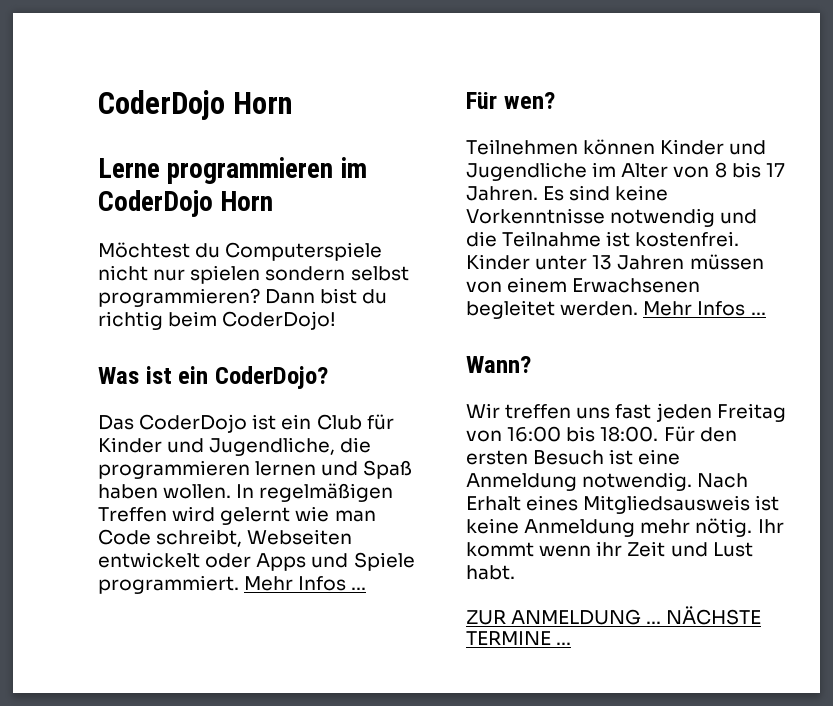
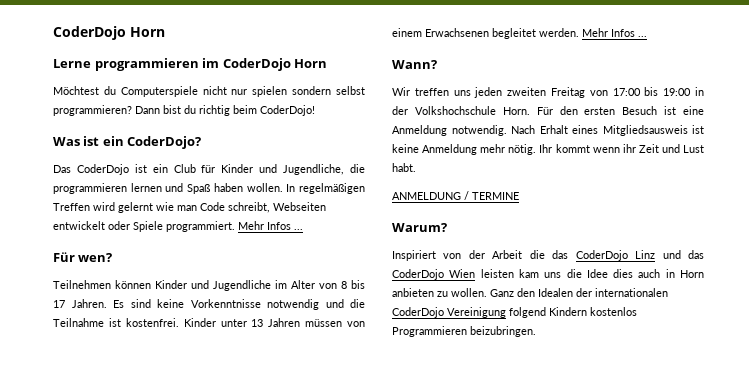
[256,553,349,571] Apps und -> (130, 225) none
[615,403,786,422] [466,426,659,442] fast jeden Freitag von 16:00 bis 18:00. -> [474,87,704,98] [392,106,530,115] jeden zweiten Freitag von 17:00 bis 19:00 in der Volkshochschule Horn.
[466,606,762,625] [466,631,572,645] ZUR ANMELDUNG ... NÄCHSTE TERMINE ... -> [392,191,519,200] [392,223,447,232] [392,250,704,261] [392,269,704,280] [392,288,668,297] [392,307,637,318] [392,326,536,337] ANMELDUNG / TERMINE // Warum? // Inspiriert von der Arbeit die das CoderDojo Linz und das CoderDojo Wien leisten kam uns die Idee dies auch in Horn anbieten zu wollen. Ganz den Idealen der internationalen CoderDojo Vereinigung folgend Kindern kostenlos Programmieren beizubringen.

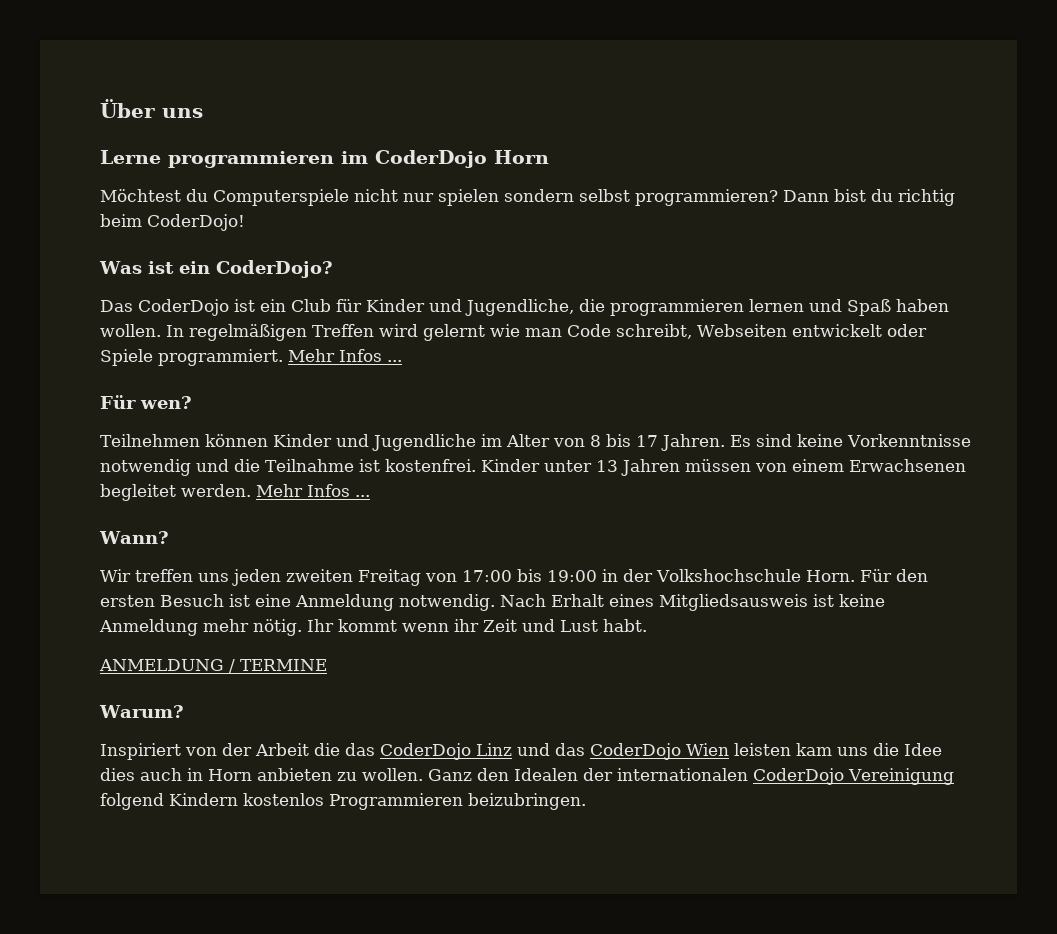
[53,26,165,40] CoderDojo Horn -> [100,99,203,118] Über uns

